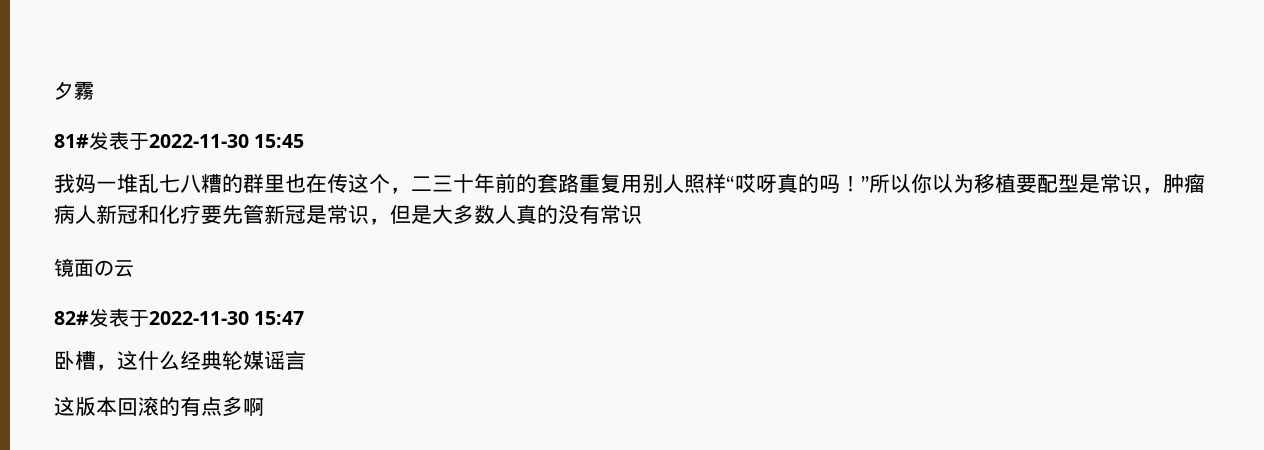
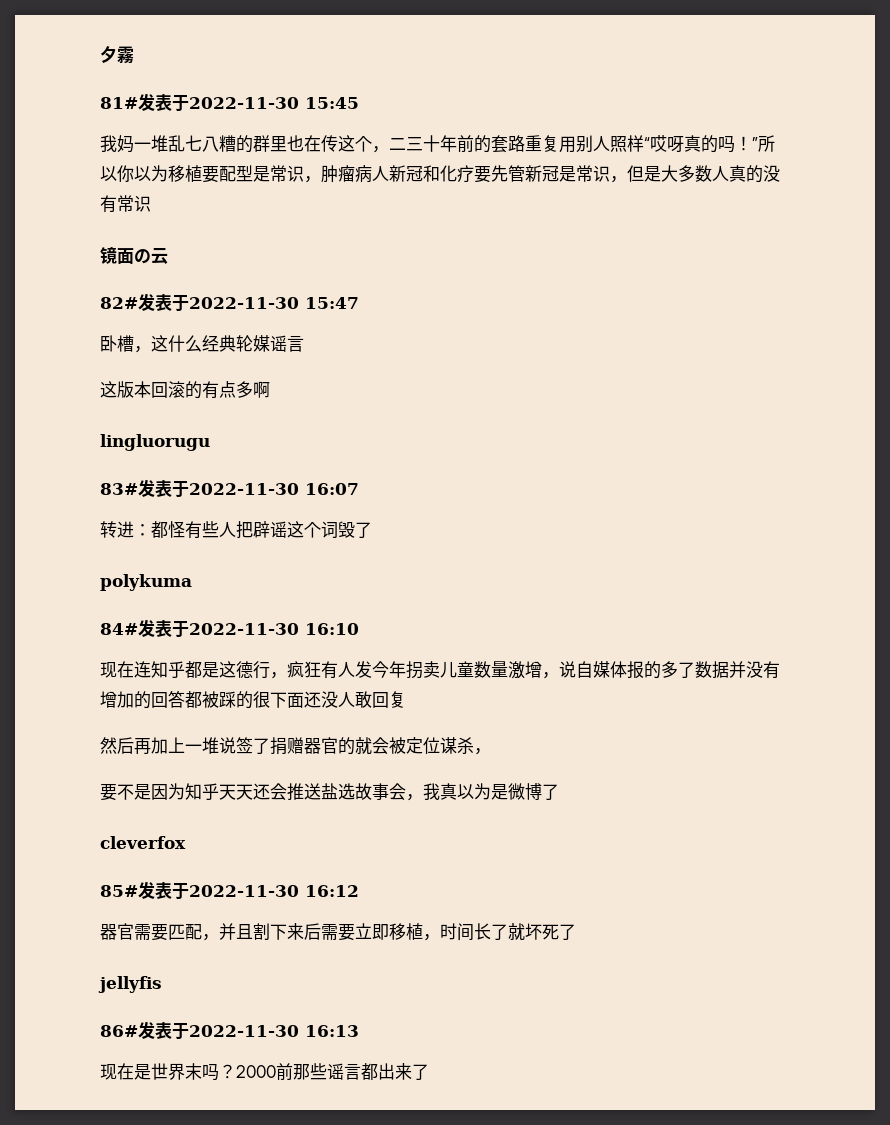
(264, 407) none -> [100,434,210,451] [100,479,359,497] [100,521,372,539] [100,574,192,591] [100,619,359,637] [100,661,780,679] [100,690,406,709] [100,737,491,755] [100,783,559,801] [100,836,186,849] [100,881,359,899] [100,923,576,941] [98,976,162,993] [100,1021,359,1039] [100,1063,429,1081] // lingluorugu // 83#发表于2022-11-30 16:07 // 转进：都怪有些人把辟谣这个词毁了 // polykuma // 84#发表于2022-11-30 16:10 // 现在连知乎都是这德行，疯狂有人发今年拐卖儿童数量激增，说自媒体报的多了数据并没有增加的回答都被踩的很下面还没人敢回复 // 然后再加上一堆说签了捐赠器官的就会被定位谋杀， // 要不是因为知乎天天还会推送盐选故事会，我真以为是微博了 // cleverfox // 85#发表于2022-11-30 16:12 // 器官需要匹配，并且割下来后需要立即移植，时间长了就坏死了 // jellyfis // 86#发表于2022-11-30 16:13 // 现在是世界末吗？2000前那些谣言都出来了

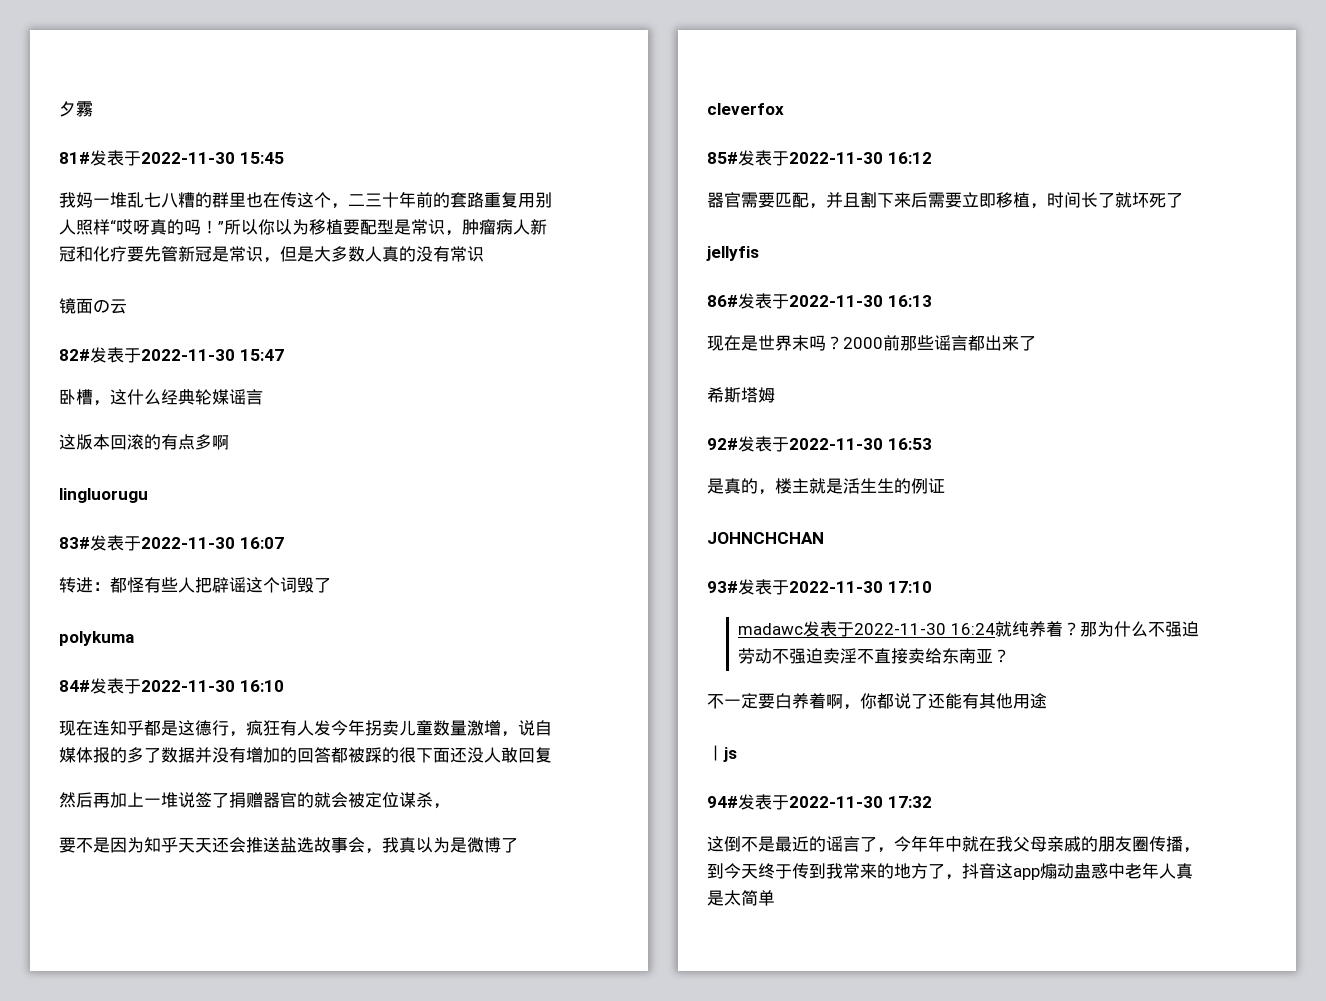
(429, 1072) none -> [707,387,775,403] [707,436,932,452] [707,478,945,495] [707,532,824,544] [707,579,932,595] [738,621,1199,637] [738,648,1011,664] [707,693,1047,710] [707,745,737,762] [707,794,932,810] [707,835,1200,853] [707,862,1193,880] [707,890,775,906] // 希斯塔姆 // 92#发表于2022-11-30 16:53 // 是真的，楼主就是活生生的例证 // JOHNCHCHAN // 93#发表于2022-11-30 17:10 // madawc发表于2022-11-30 16:24就纯养着？那为什么不强迫劳动不强迫卖淫不直接卖给东南亚？ // 不一定要白养着啊，你都说了还能有其他用途 // 丨js // 94#发表于2022-11-30 17:32 // 这倒不是最近的谣言了，今年年中就在我父母亲戚的朋友圈传播，到今天终于传到我常来的地方了，抖音这app煽动蛊惑中老年人真是太简单

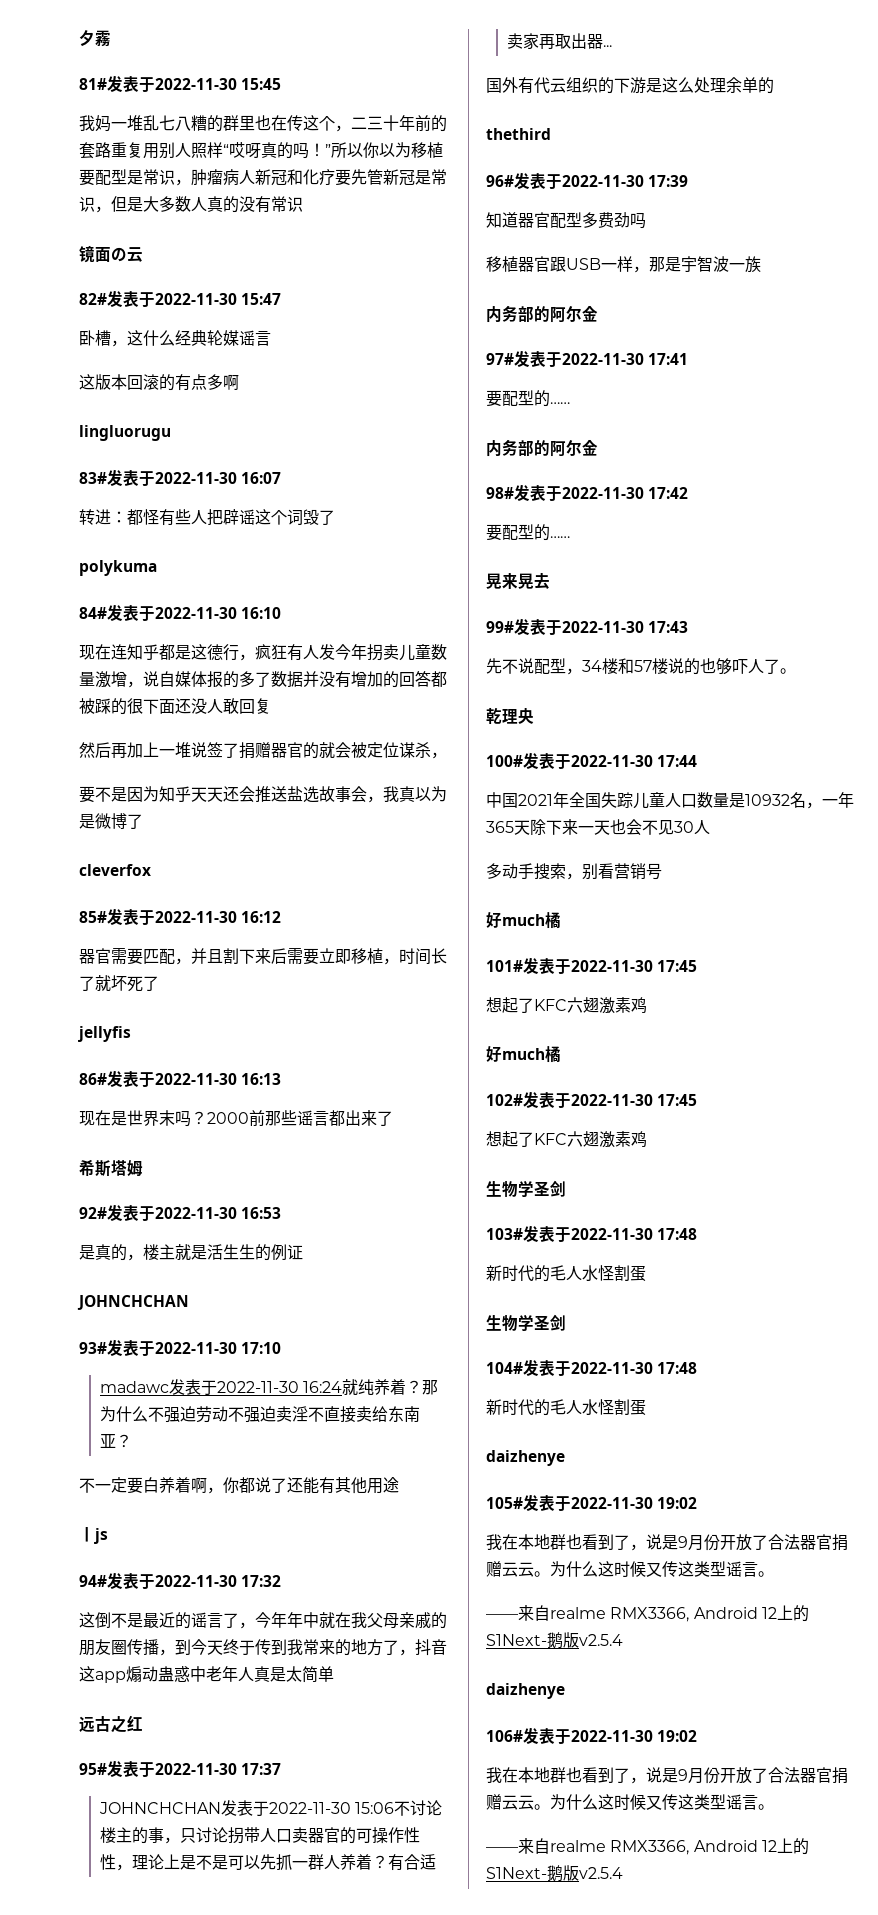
(775, 898) none -> [79,1715,143,1733] [79,1760,282,1777] [99,1800,443,1816] [100,1827,421,1844] [100,1854,437,1871] [507,33,613,50] [486,77,774,94] [486,128,551,140] [486,172,689,189] [486,212,646,229] [486,256,761,273] [486,305,598,323] [486,350,689,367] [486,390,570,407] [486,439,598,457] [486,484,689,501] [486,524,570,541] [486,573,550,590] [486,618,689,635] [486,658,796,675] [486,707,534,724] [486,752,698,769] [486,792,854,809] [486,819,710,835] [486,863,662,880] [486,912,561,929] [486,957,698,974] [486,997,647,1014] [486,1046,561,1063] [486,1091,698,1108] [486,1131,647,1148] [486,1180,566,1197] [486,1225,698,1242] [486,1265,646,1282] [486,1314,566,1331] [486,1359,698,1376] [486,1399,646,1416] [486,1450,565,1466] [486,1494,698,1511] [486,1534,848,1551] [486,1561,774,1577] [486,1605,809,1622] [486,1632,623,1649] [486,1683,565,1699] [486,1727,698,1744] [486,1767,848,1784] [486,1794,774,1810] [486,1838,809,1855] [486,1865,623,1882] // 远古之红 // 95#发表于2022-11-30 17:37 // JOHNCHCHAN发表于2022-11-30 15:06不讨论楼主的事，只讨论拐带人口卖器官的可操作性性，理论上是不是可以先抓一群人养着？有合适卖家再取出器... // 国外有代云组织的下游是这么处理余单的 // thethird // 96#发表于2022-11-30 17:39 // 知道器官配型多费劲吗 // 移植器官跟USB一样，那是宇智波一族 // 内务部的阿尔金 // 97#发表于2022-11-30 17:41 // 要配型的…… // 内务部的阿尔金 // 98#发表于2022-11-30 17:42 // 要配型的…… // 晃来晃去 // 99#发表于2022-11-30 17:43 // 先不说配型，34楼和57楼说的也够吓人了。 // 乾理央 // 100#发表于2022-11-30 17:44 // 中国2021年全国失踪儿童人口数量是10932名，一年365天除下来一天也会不见30人 // 多动手搜索，别看营销号 // 好much橘 // 101#发表于2022-11-30 17:45 // 想起了KFC六翅激素鸡 // 好much橘 // 102#发表于2022-11-30 17:45 // 想起了KFC六翅激素鸡 // 生物学圣剑 // 103#发表于2022-11-30 17:48 // 新时代的毛人水怪割蛋 // 生物学圣剑 // 104#发表于2022-11-30 17:48 // 新时代的毛人水怪割蛋 // daizhenye // 105#发表于2022-11-30 19:02 // 我在本地群也看到了，说是9月份开放了合法器官捐赠云云。为什么这时候又传这类型谣言。 // ——来自realme RMX3366, Android 12上的S1Next-鹅版v2.5.4 // daizhenye // 106#发表于2022-11-30 19:02 // 我在本地群也看到了，说是9月份开放了合法器官捐赠云云。为什么这时候又传这类型谣言。 // ——来自realme RMX3366, Android 12上的S1Next-鹅版v2.5.4

